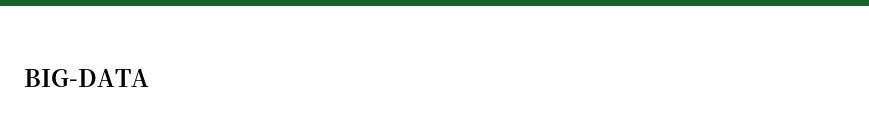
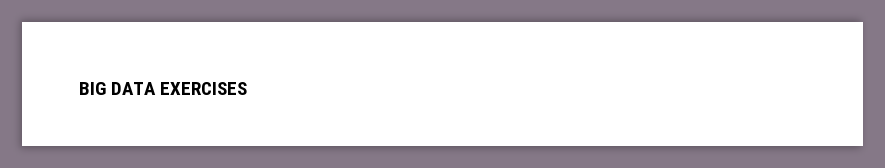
[24,69,149,87] BIG-DATA -> [79,82,248,95] BIG DATA EXERCISES

